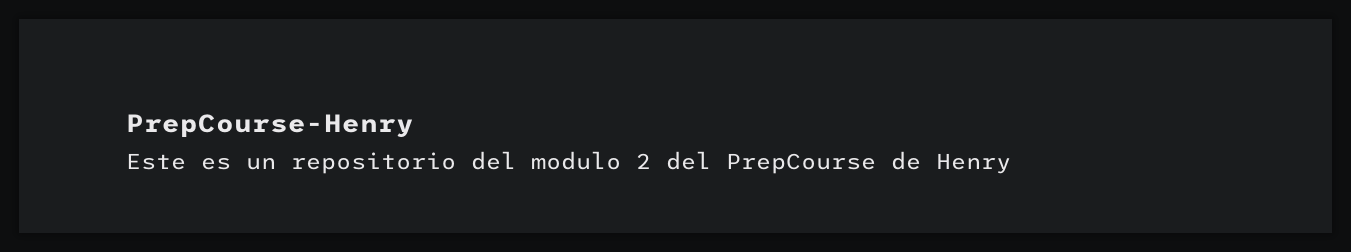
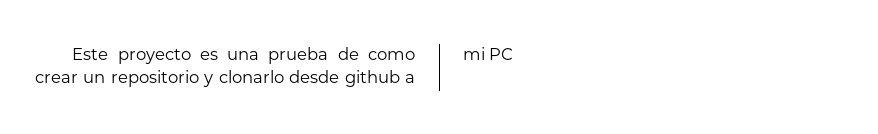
[126,114,414,138] [126,151,1011,174] PrepCourse-Henry // Este es un repositorio del modulo 2 del PrepCourse de Henry -> [72,47,415,64] [35,70,415,87] [463,47,514,60] Este proyecto es una prueba de como crear un repositorio y clonarlo desde github a mi PC

